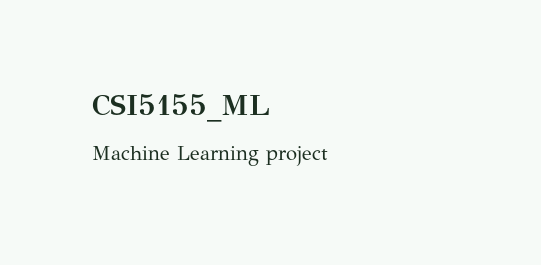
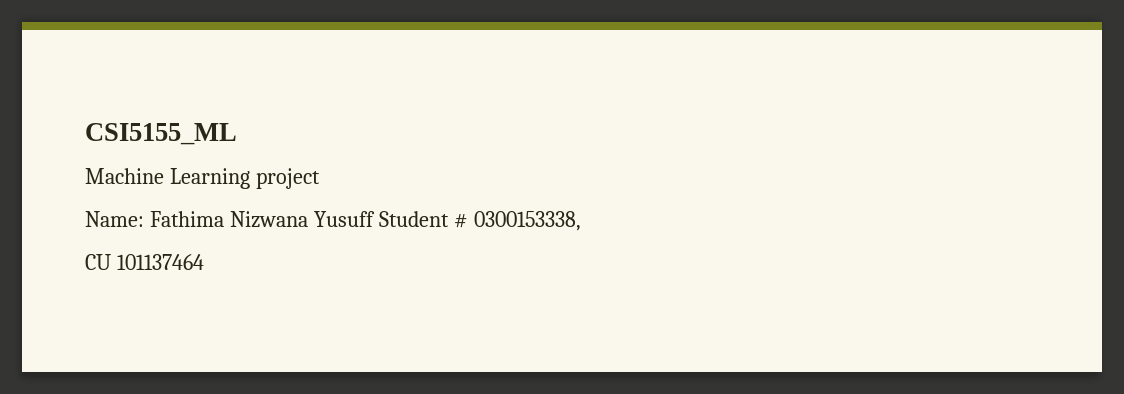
(328, 156) none -> [85,211,581,231] [85,254,204,270] // Name: Fathima Nizwana Yusuff Student # 0300153338, // CU 101137464

